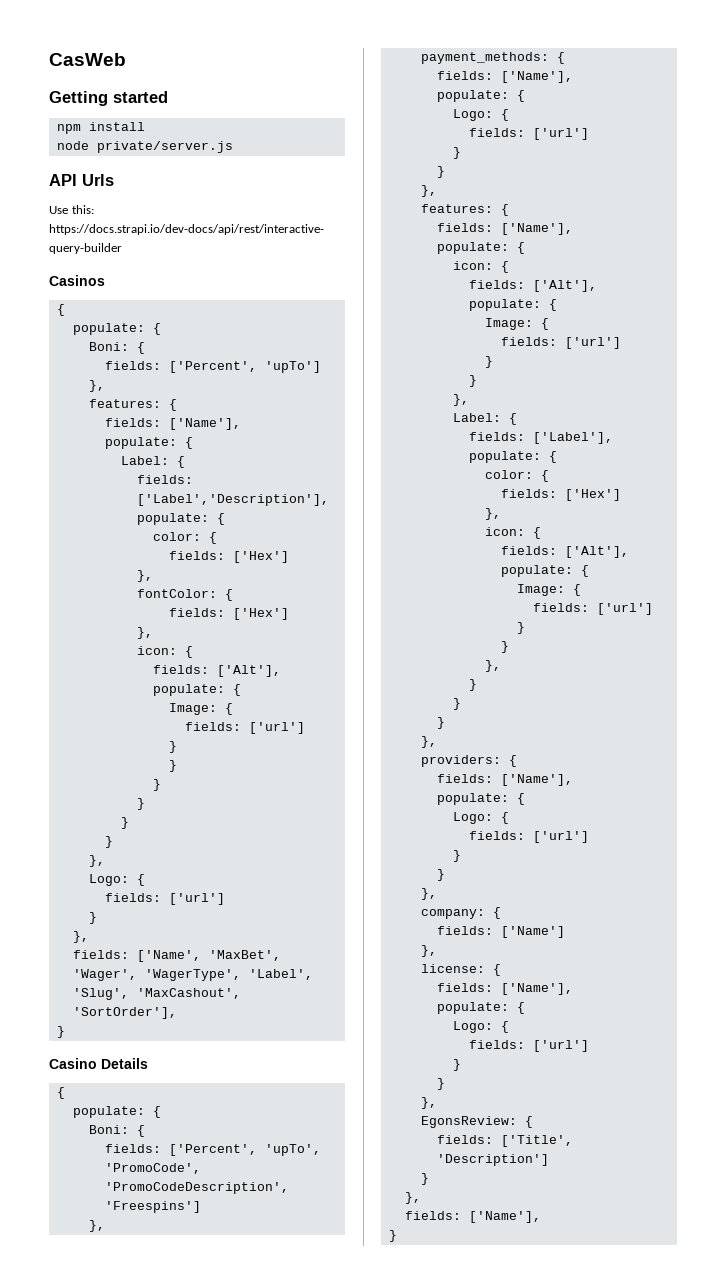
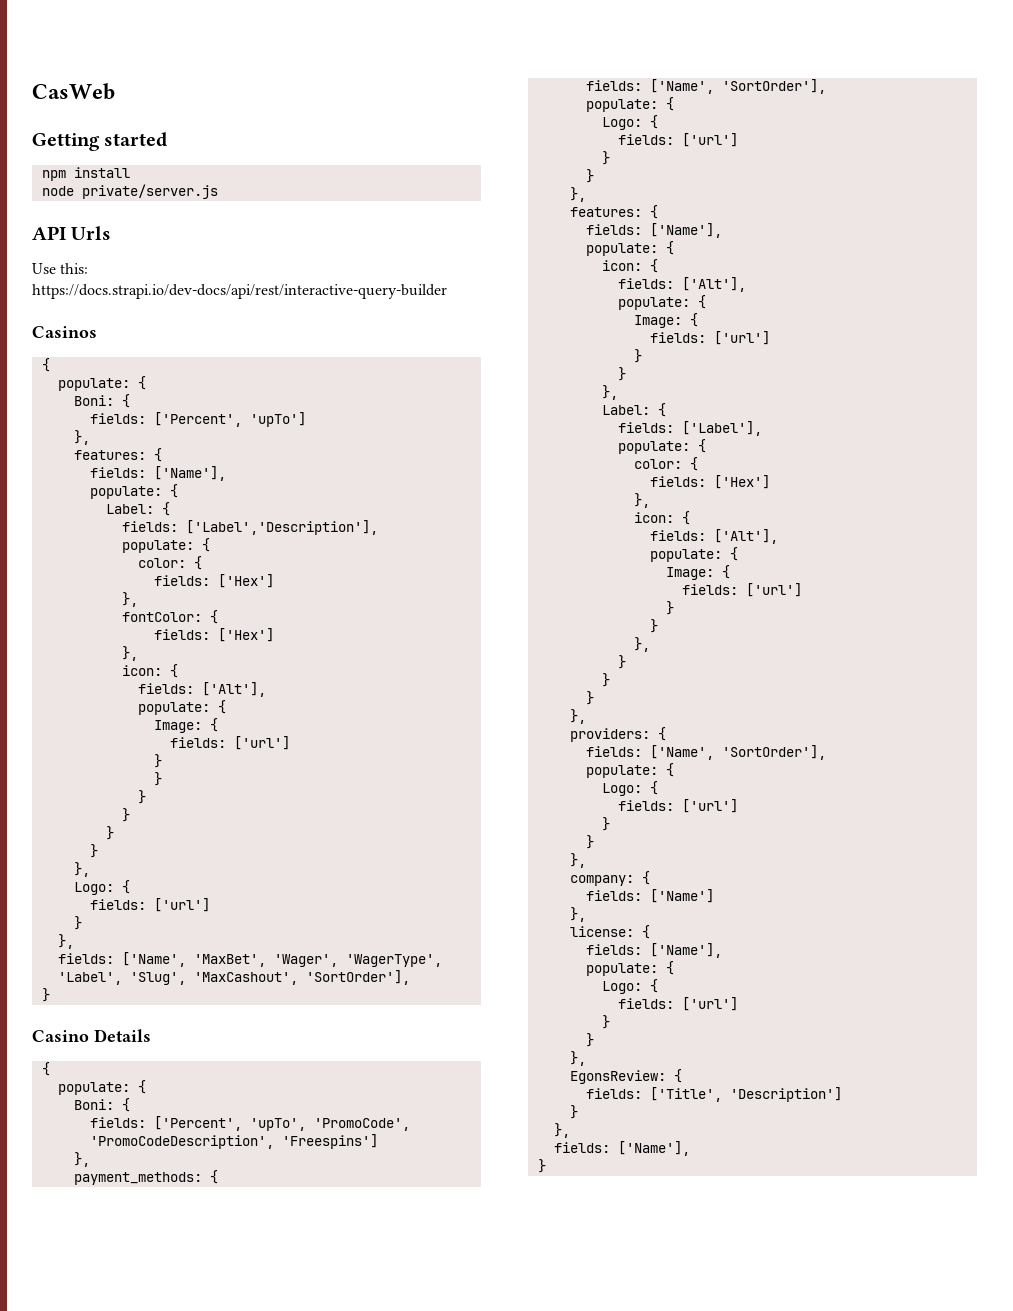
[500,71,573,83] ['Name'], -> [649,79,826,94] ['Name', 'SortOrder'],
[500,774,573,786] ['Name'], -> [649,745,826,760] ['Name', 'SortOrder'],

